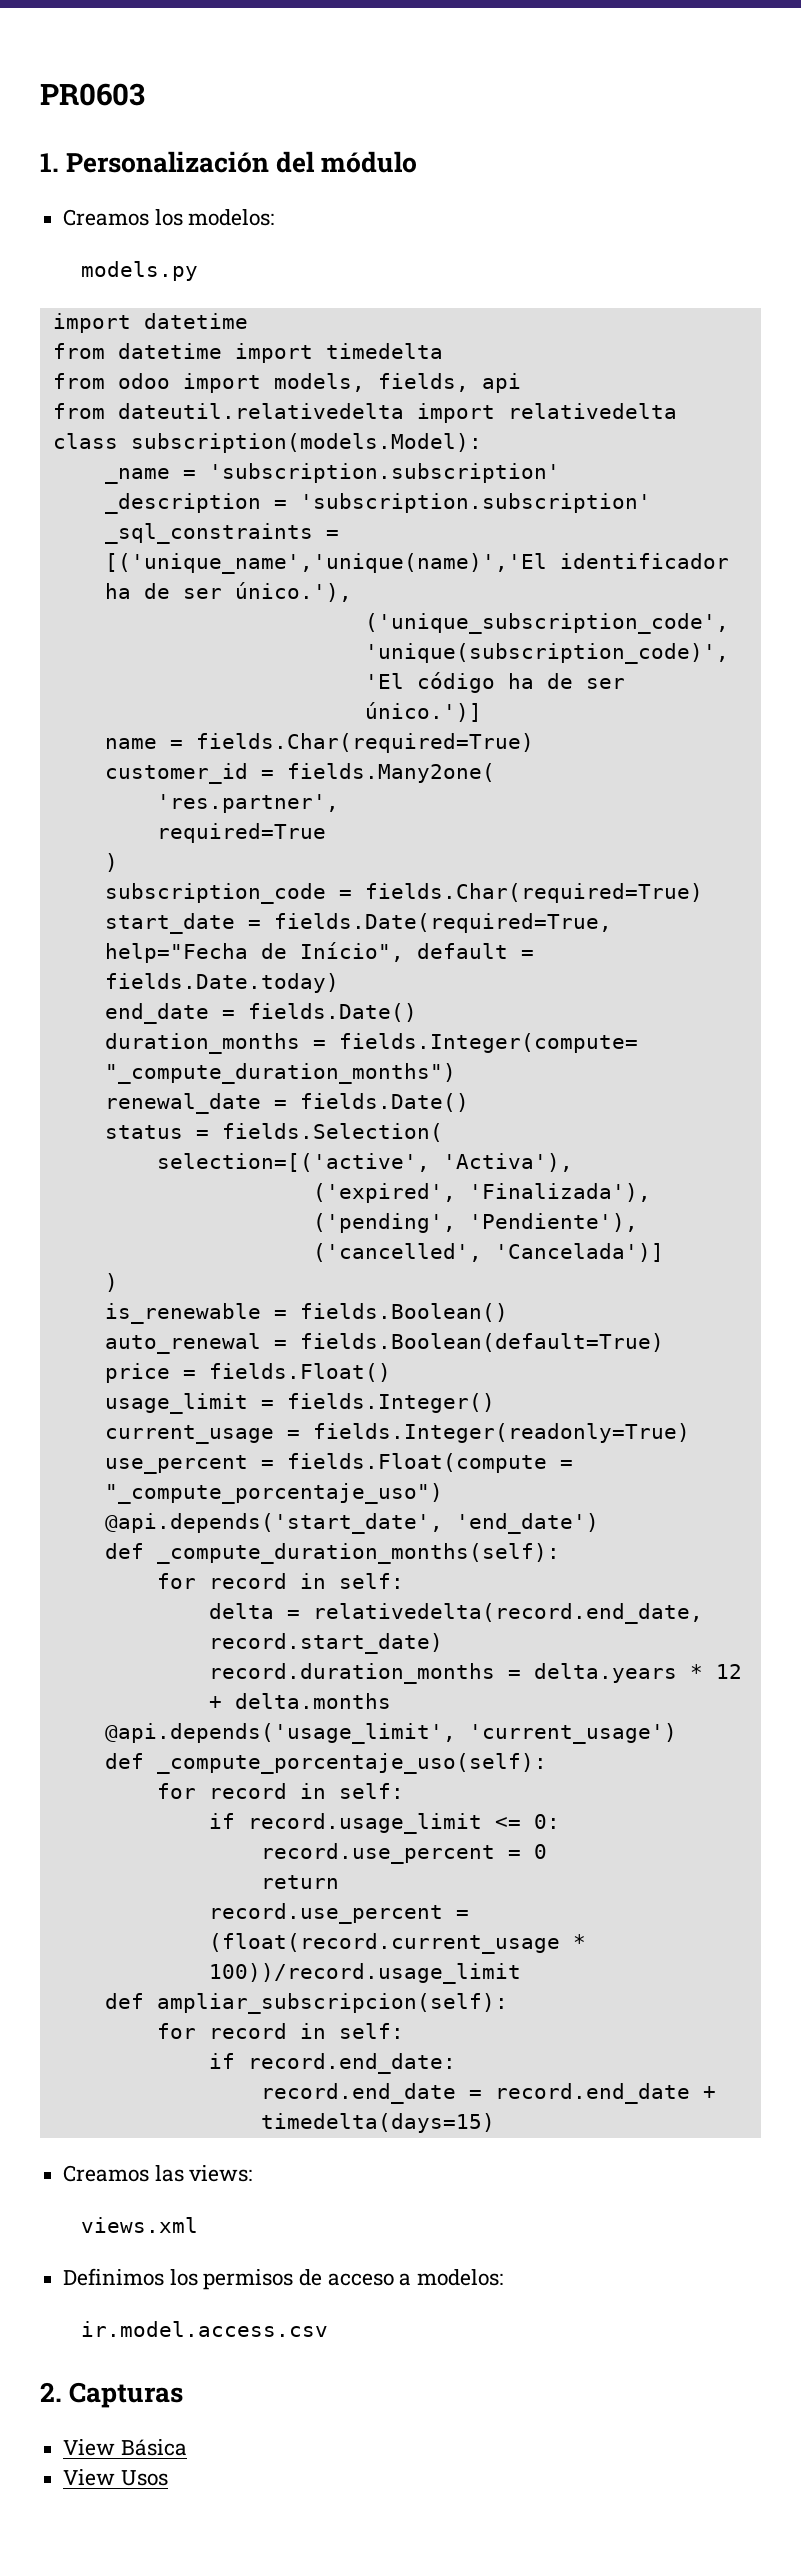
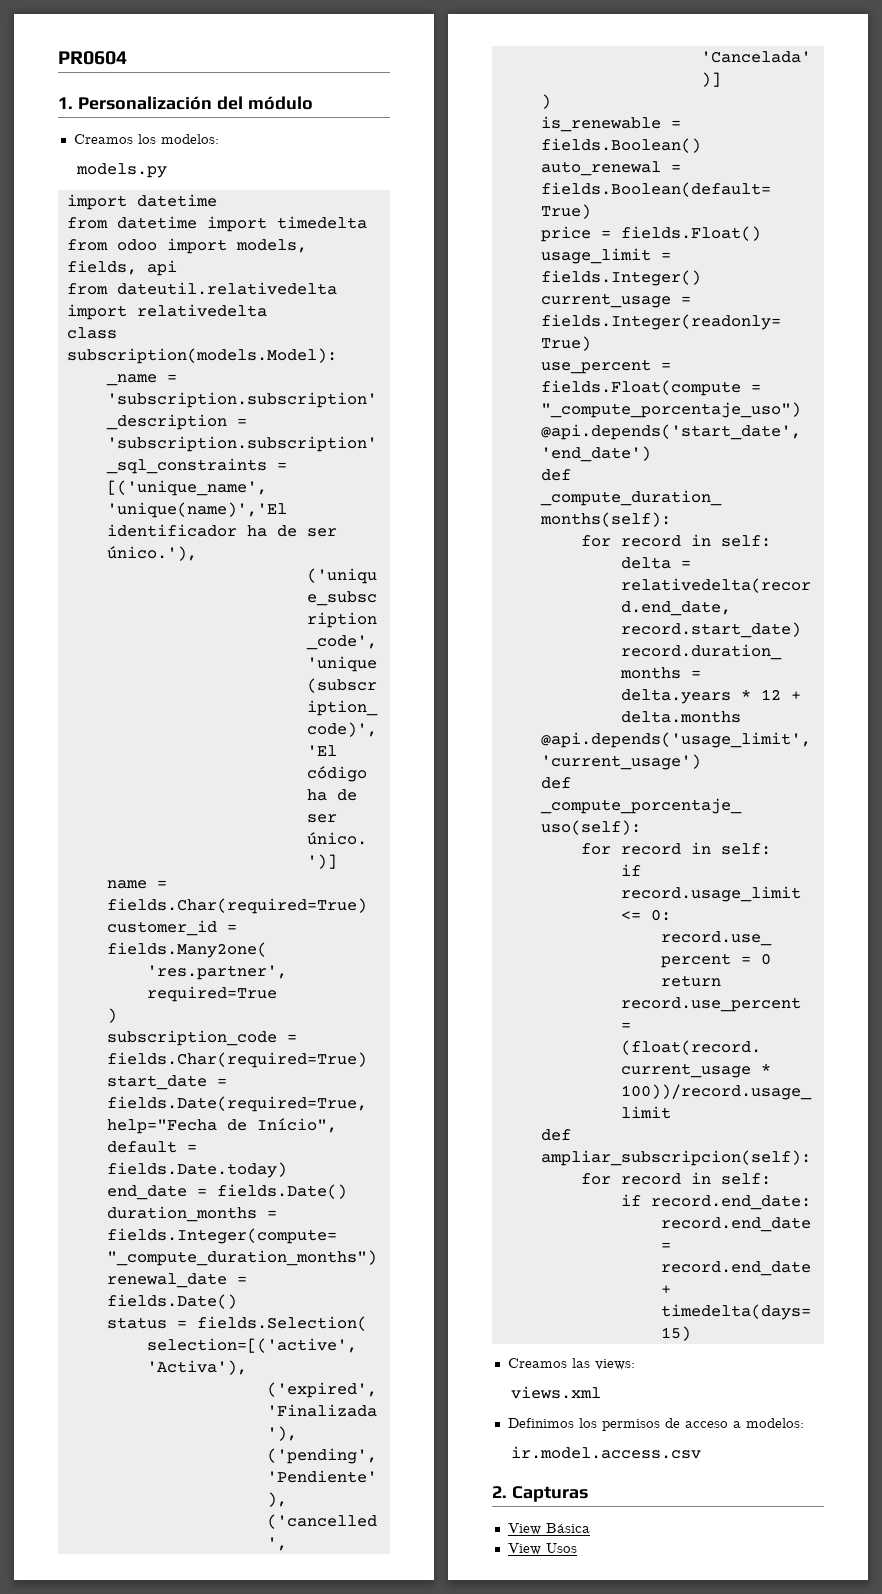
[40,83,145,106] PR0603 -> [58,51,127,65] PR0604

